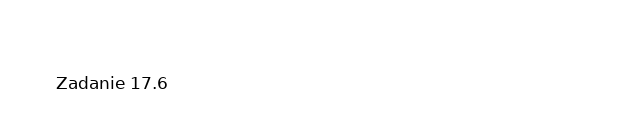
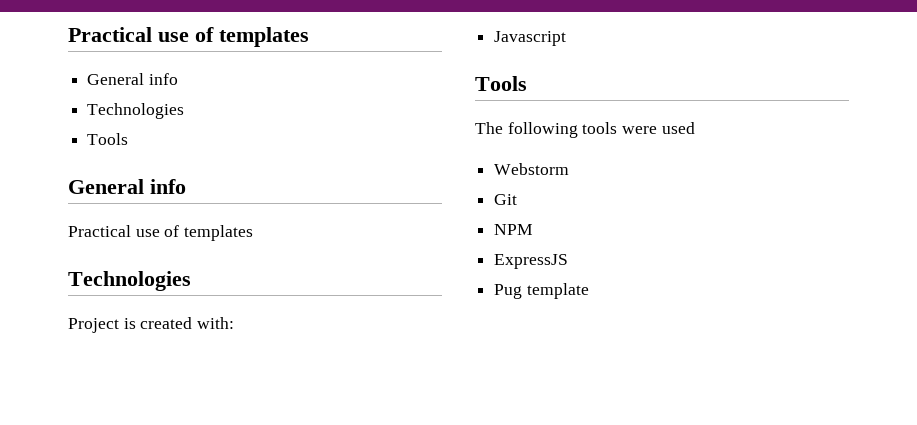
[56,76,168,89] Zadanie 17.6 -> [68,27,309,47] [87,73,178,85] [87,103,185,119] [87,133,129,145] [68,179,186,194] [68,225,254,241] [68,271,191,291] [68,317,235,333] [494,31,567,46] [475,76,527,91] [475,122,695,138] [494,163,570,175] [494,194,518,205] [494,224,534,235] [494,254,569,269] [494,283,589,299] Practical use of templates // General info // Technologies // Tools // General info // Practical use of templates // Technologies // Project is created with: // Javascript // Tools // The following tools were used // Webstorm // Git // NPM // ExpressJS // Pug template

